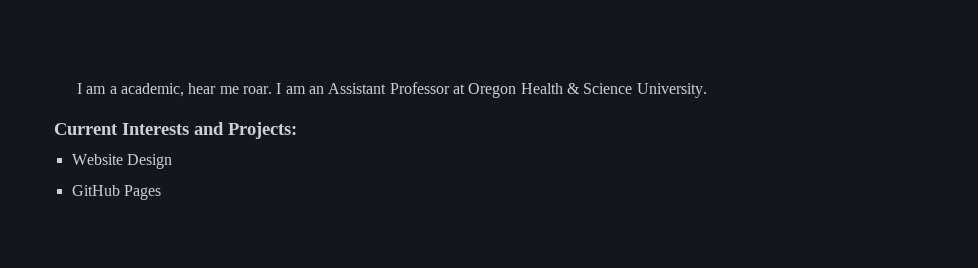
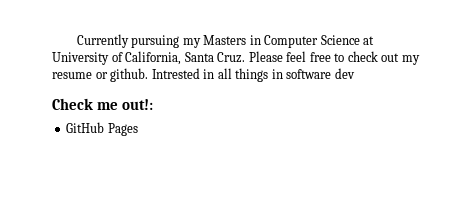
[77,82,707,98] [54,122,297,139] [71,154,172,169] I am a academic, hear me roar. I am an Assistant Professor at Oregon Health & Science University. // Current Interests and Projects: // Website Design -> [76,34,375,48] [52,51,420,65] [52,68,355,82] [52,98,153,110] Currently pursuing my Masters in Computer Science at University of California, Santa Cruz. Please feel free to check out my resume or github. Intrested in all things in software dev // Check me out!:

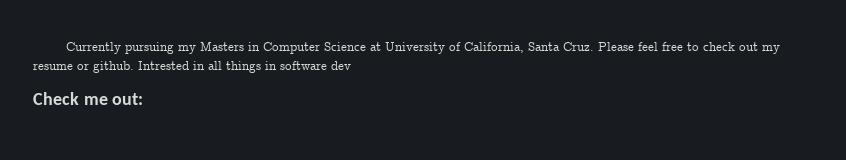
[121,99,153,110] [66,122,138,136] out!: // GitHub Pages -> [112,93,144,105] out:

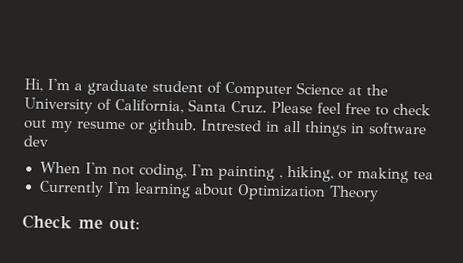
[65,41,260,54] Currently pursuing my Masters in -> [24,78,222,96] Hi, I'm a graduate student of
(381, 46) none -> [366,84,388,96] the
(351, 65) none -> [39,161,434,184] [38,180,379,202] // When I'm not coding, I'm painting , hiking, or making tea // Currently I'm learning about Optimization Theory

